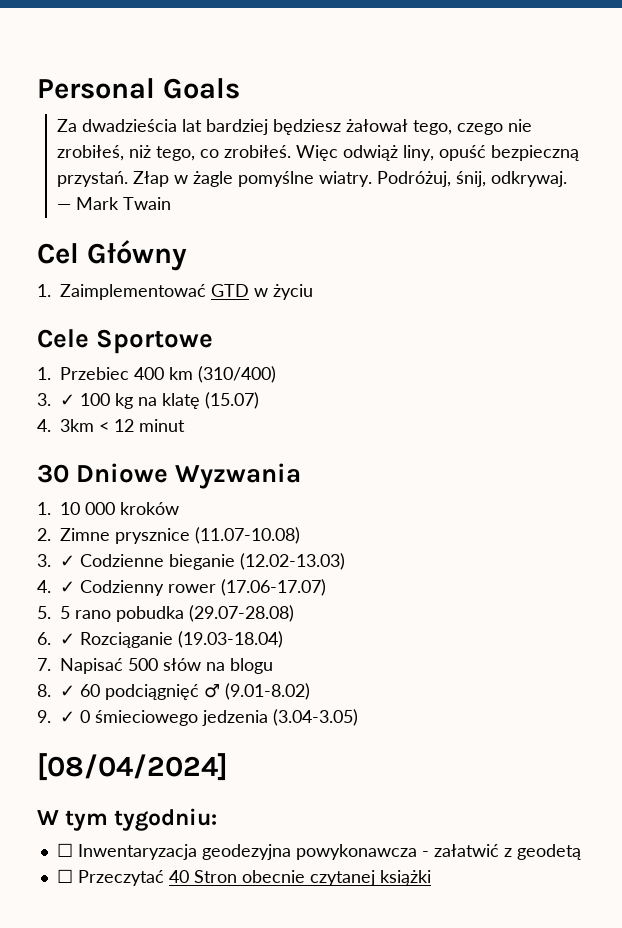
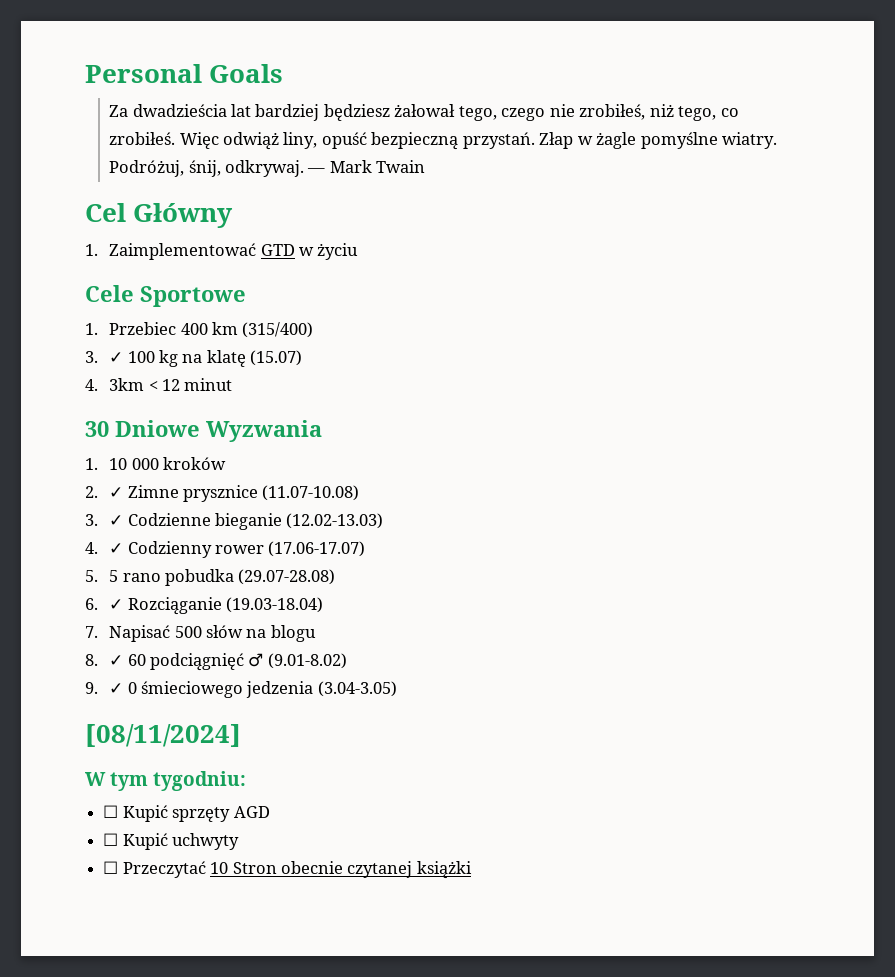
[198,366,276,383] (310/400) -> [242,322,314,338] (315/400)
(51, 534) none -> [109,487,124,498] ✓
[37,753,228,781] [08/04/2024] -> [85,724,241,747] [08/11/2024]
[77,844,581,860] Inwentaryzacja geodezyjna powykonawcza - załatwić z geodetą -> [122,805,270,822] [103,833,240,850] Kupić sprzęty AGD // ☐ Kupić uchwyty
[168,870,189,883] 40 -> [210,862,229,874] 10

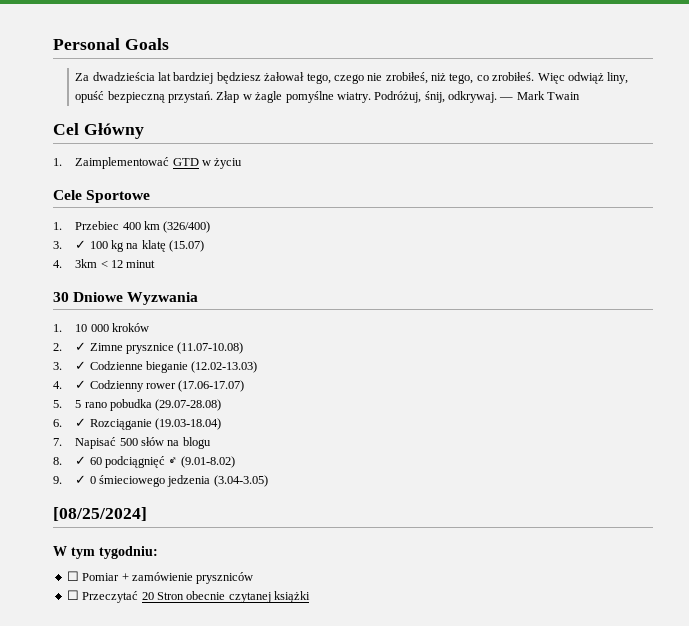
[242,322,314,338] (315/400) -> [163,221,211,233] (326/400)
[85,724,241,747] [08/11/2024] -> [53,507,147,521] [08/25/2024]
[122,805,270,822] [103,833,240,850] Kupić sprzęty AGD // ☐ Kupić uchwyty -> [82,572,254,584] Pomiar + zamówienie pryszniców
[210,862,229,874] 10 -> [141,592,154,600] 20

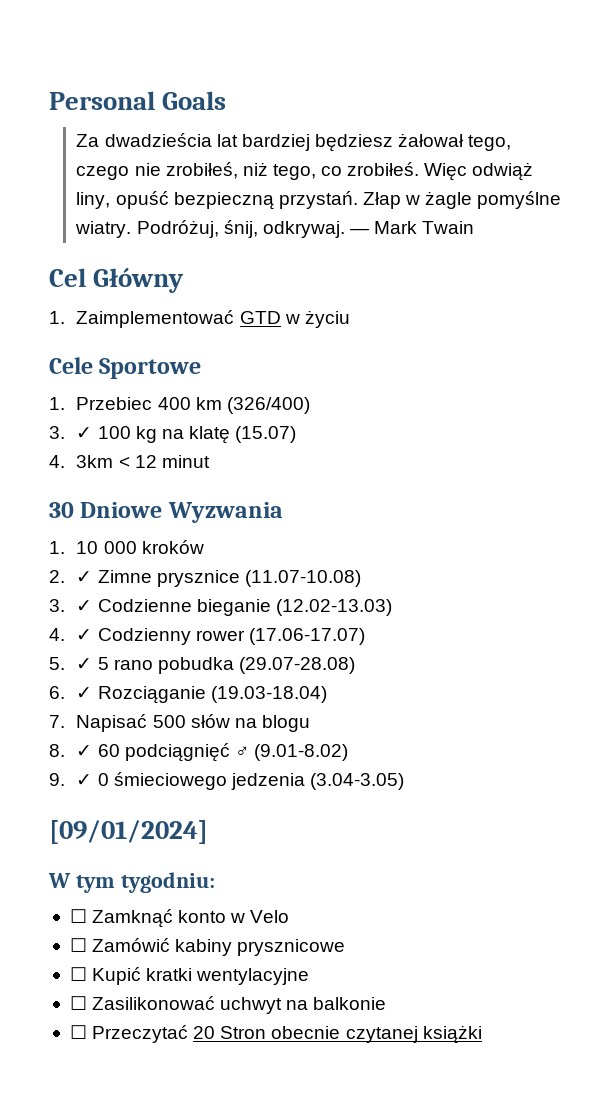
(62, 404) none -> [76,658,93,670] ✓
[53,507,147,521] [08/25/2024] -> [49,820,208,844] [09/01/2024]
[82,572,254,584] Pomiar + zamówienie pryszniców -> [92,909,290,928] [69,938,346,956] [69,967,310,985] [69,996,387,1014] Zamknąć konto w Velo // ☐ Zamówić kabiny prysznicowe // ☐ Kupić kratki wentylacyjne // ☐ Zasilikonować uchwyt na balkonie

